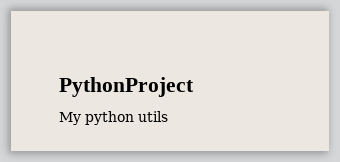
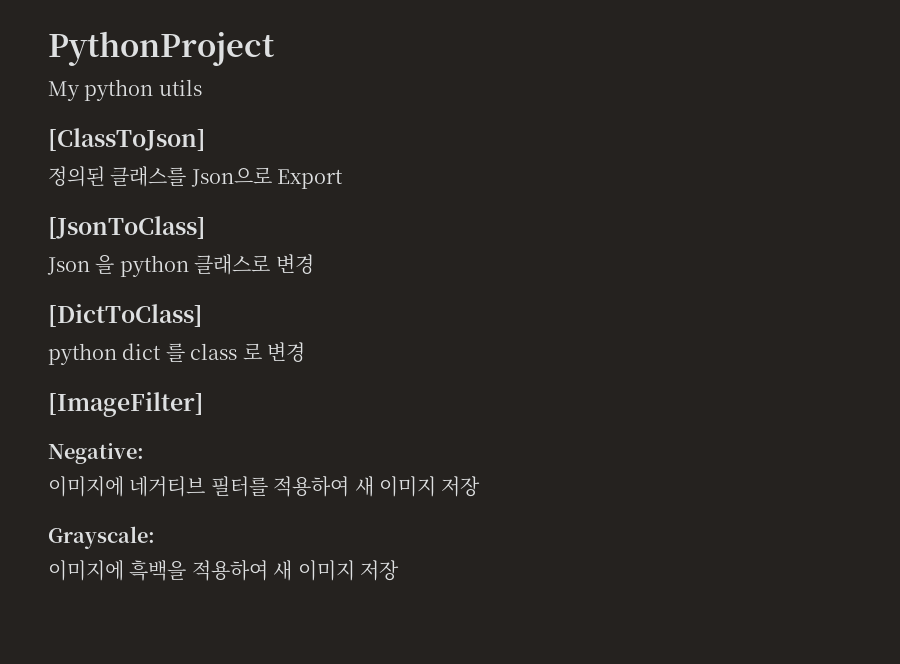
(168, 116) none -> [48,128,206,151] [48,166,344,189] [48,216,206,239] [47,254,314,277] [48,304,203,327] [48,342,305,365] [48,392,204,417] [48,443,144,464] [48,476,481,497] [48,526,155,549] [48,560,399,581] // [ClassToJson] // 정의된 클래스를 Json으로 Export // [JsonToClass] // Json 을 python 클래스로 변경 // [DictToClass] // python dict 를 class 로 변경 // [ImageFilter] // Negative: // 이미지에 네거티브 필터를 적용하여 새 이미지 저장 // Grayscale: // 이미지에 흑백을 적용하여 새 이미지 저장

